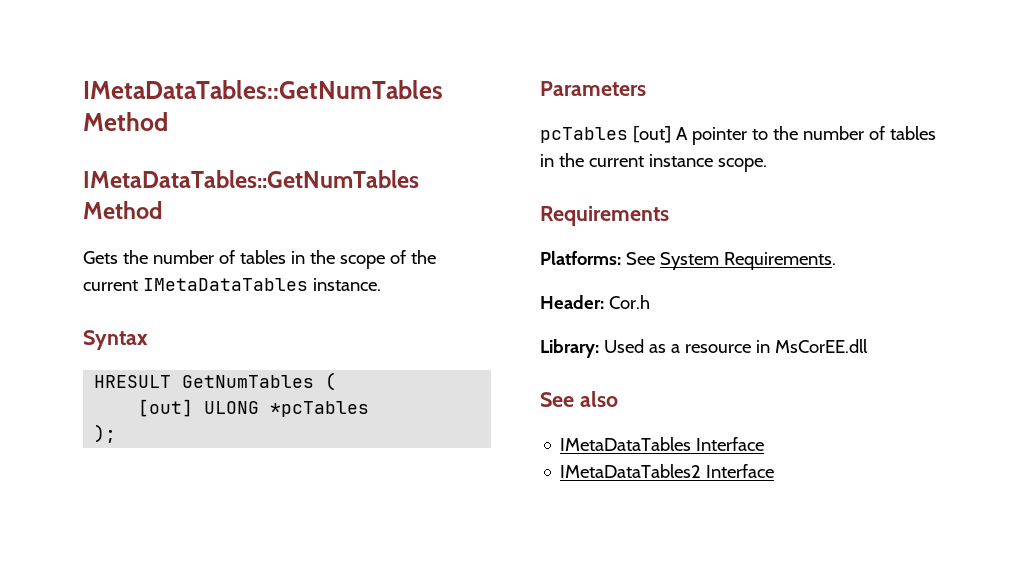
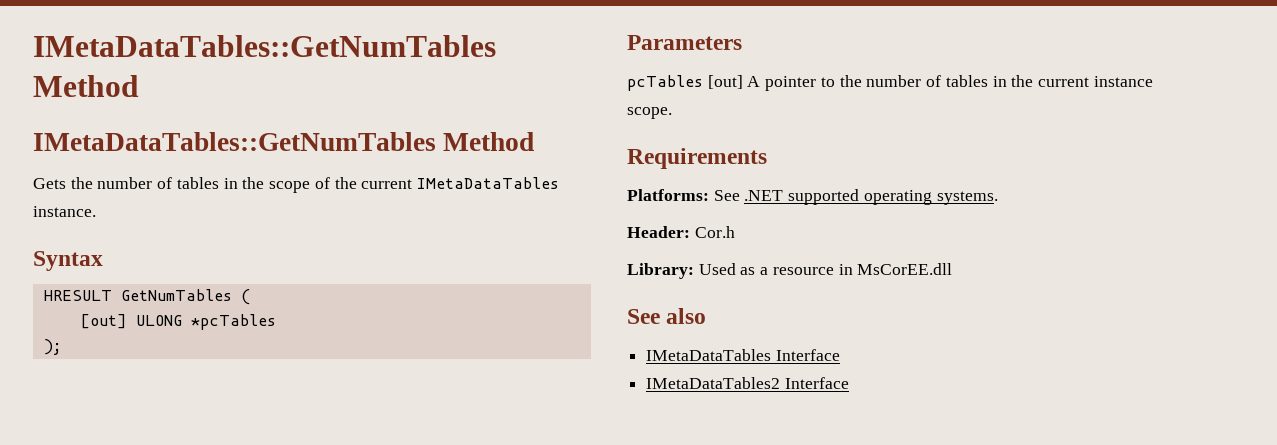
[659,252,836,270] System Requirements. -> [744,189,998,205] .NET supported operating systems.

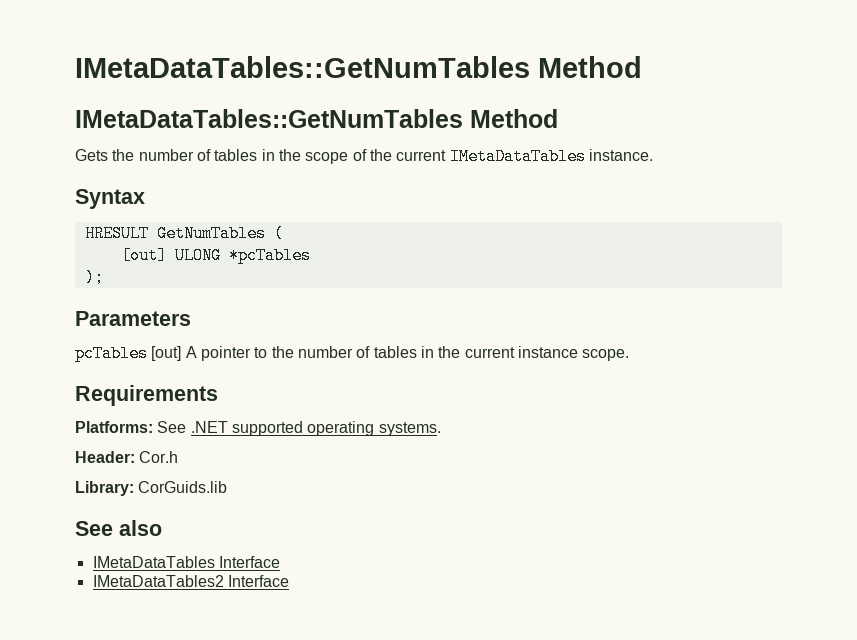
[698,263,953,275] Used as a resource in MsCorEE.dll -> [138,481,228,493] CorGuids.lib

